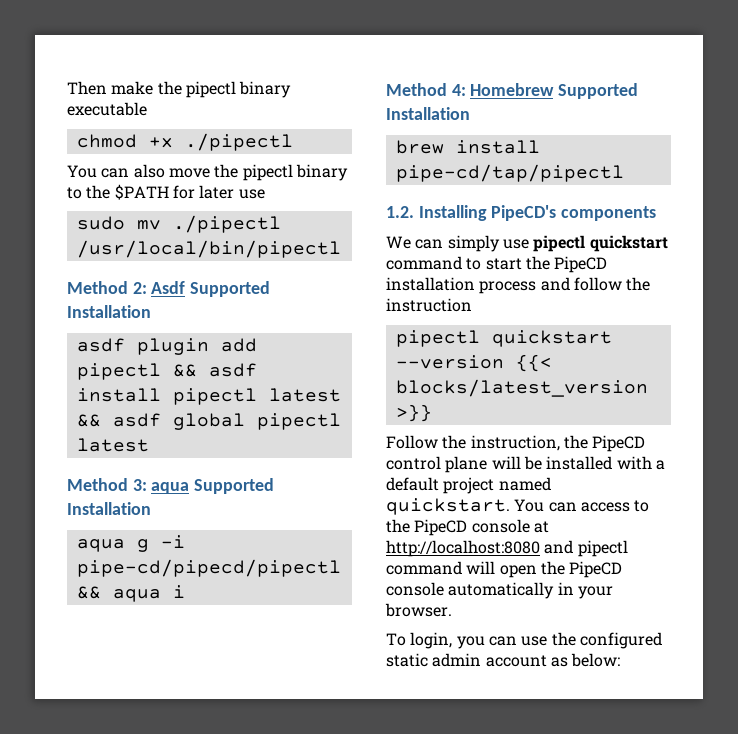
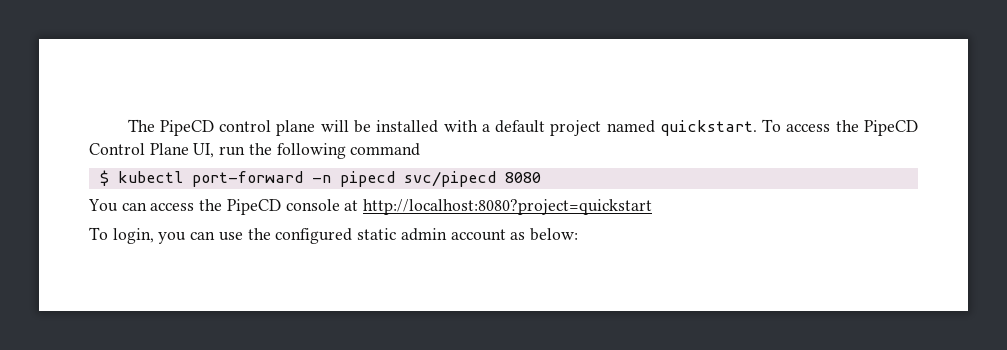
[67,81,292,98] [67,102,147,116] [76,133,293,151] [67,164,348,181] [67,184,265,200] [76,215,281,233] [76,240,341,258] [67,281,271,297] [67,305,151,318] [76,338,257,355] [76,363,257,380] [76,388,341,405] [76,413,341,430] [76,438,149,452] [67,478,275,494] [67,502,151,515] [76,535,185,552] [76,559,341,577] [76,585,185,602] [386,83,639,99] [386,107,470,120] [395,140,540,154] [395,164,624,182] [386,205,657,221] [386,235,668,252] [386,256,608,273] [386,277,651,294] [386,298,472,312] [395,330,612,347] [395,354,552,372] [395,379,648,397] [395,404,432,422] [386,435,588,451] Then make the pipectl binary executable // chmod +x ./pipectl // You can also move the pipectl binary to the $PATH for later use // sudo mv ./pipectl /usr/local/bin/pipectl // Method 2: Asdf Supported Installation // asdf plugin add pipectl && asdf install pipectl latest && asdf global pipectl latest // Method 3: aqua Supported Installation // aqua g -i pipe-cd/pipecd/pipectl && aqua i // Method 4: Homebrew Supported Installation // brew install pipe-cd/tap/pipectl // 1.2. Installing PipeCD's components // We can simply use pipectl quickstart command to start the PipeCD installation process and follow the instruction // pipectl quickstart --version {{< blocks/latest_version >}} // Follow the instruction, the -> [127,119,155,132] The
(510, 506) none -> [762,119,918,136] [89,143,421,159] [99,170,541,187] To access the PipeCD Control Plane UI, run the following command // $ kubectl port-forward -n pipecd svc/pipecd 8080 //
[634,500,650,512] to -> (195, 207) none
[386,540,628,557] [386,561,623,578] [386,582,613,599] [385,603,452,617] http://localhost:8080 and pipectl command will open the PipeCD console automatically in your browser. -> [363,199,653,215] http://localhost:8080?project=quickstart

